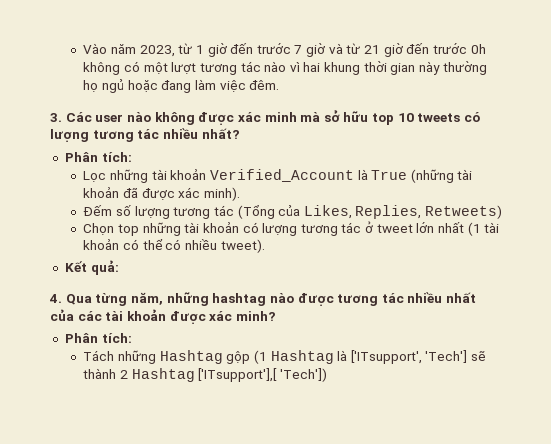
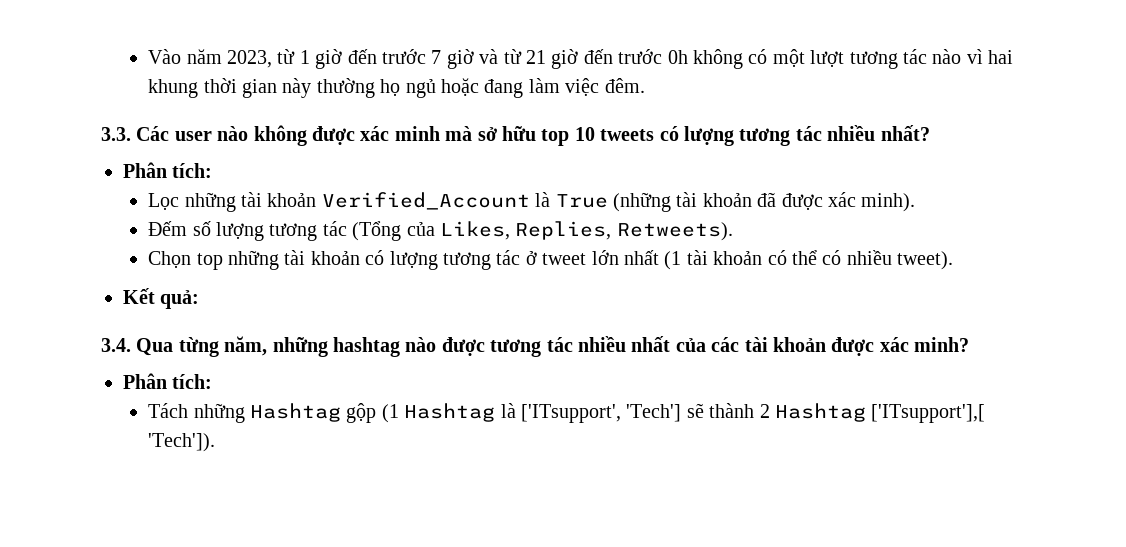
[50,113,62,122] 3. -> [101,127,131,141] 3.3.
[425,205,503,219] Retweets) -> [616,222,733,241] Retweets).
[49,294,62,303] 4. -> [101,338,131,352] 3.4.
[279,368,327,382] 'Tech']) -> [148,433,216,452] 'Tech']).

